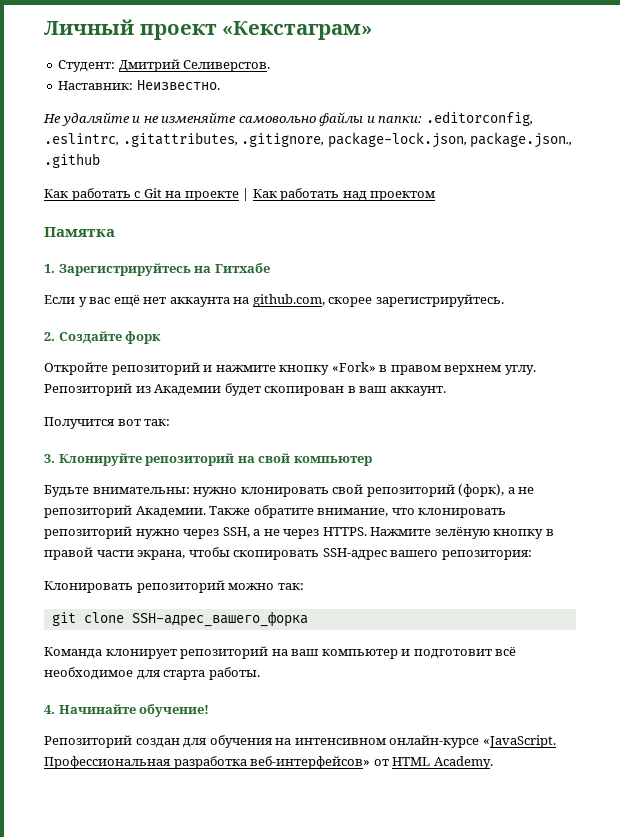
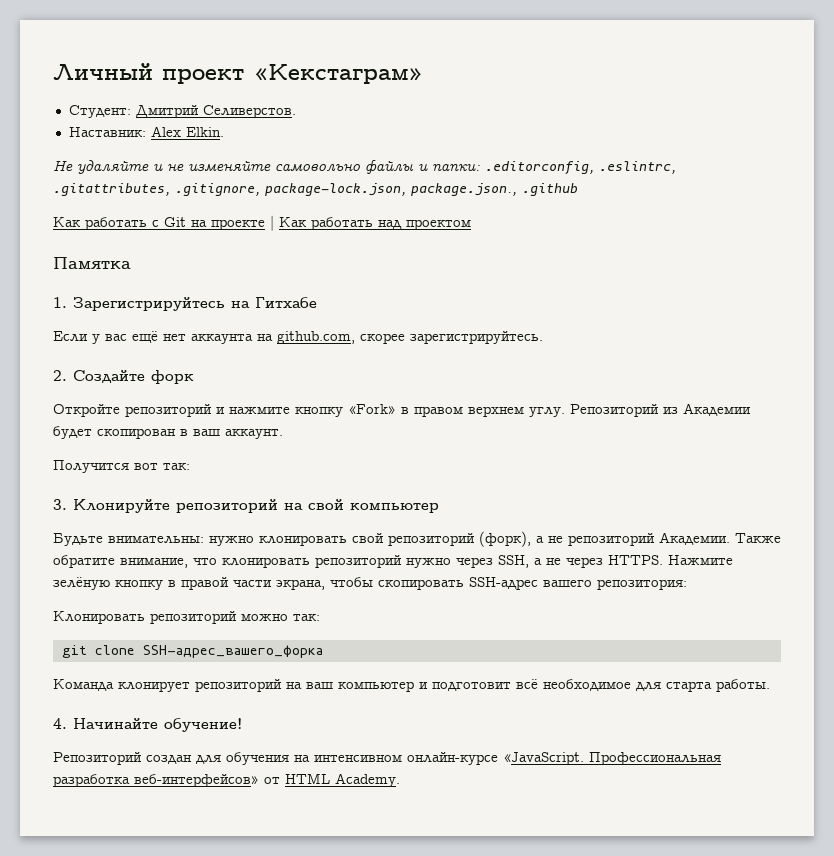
[136,80,220,90] Неизвестно. -> [150,126,224,137] Alex Elkin.

